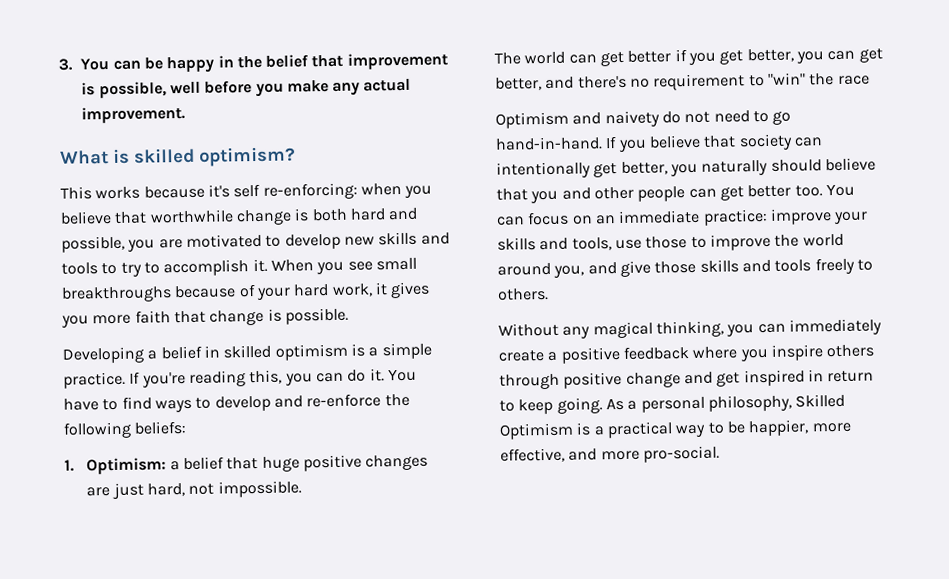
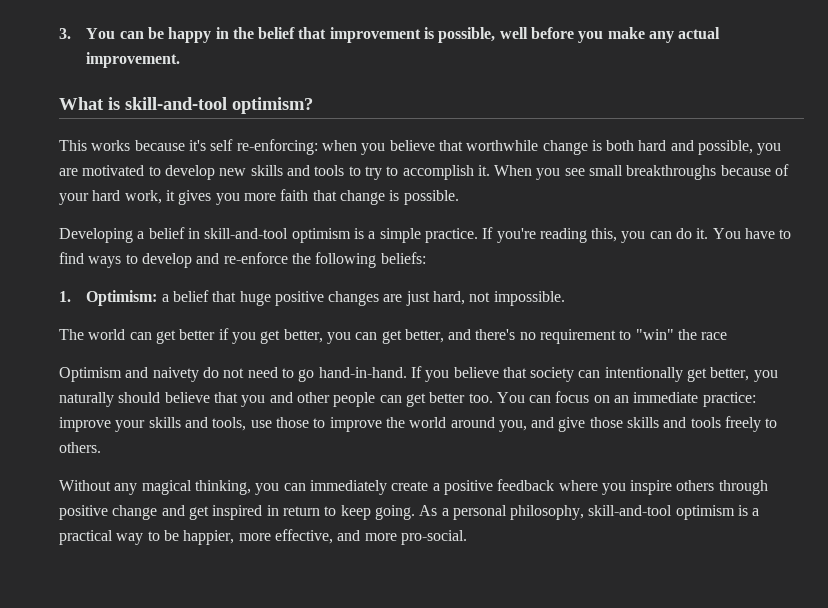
[134,147,195,164] skilled -> [125,97,227,110] skill-and-tool
[223,344,272,359] skilled -> [204,228,289,239] skill-and-tool
[795,393,846,408] [499,422,574,440] Skilled Optimism -> [588,505,735,520] skill-and-tool optimism

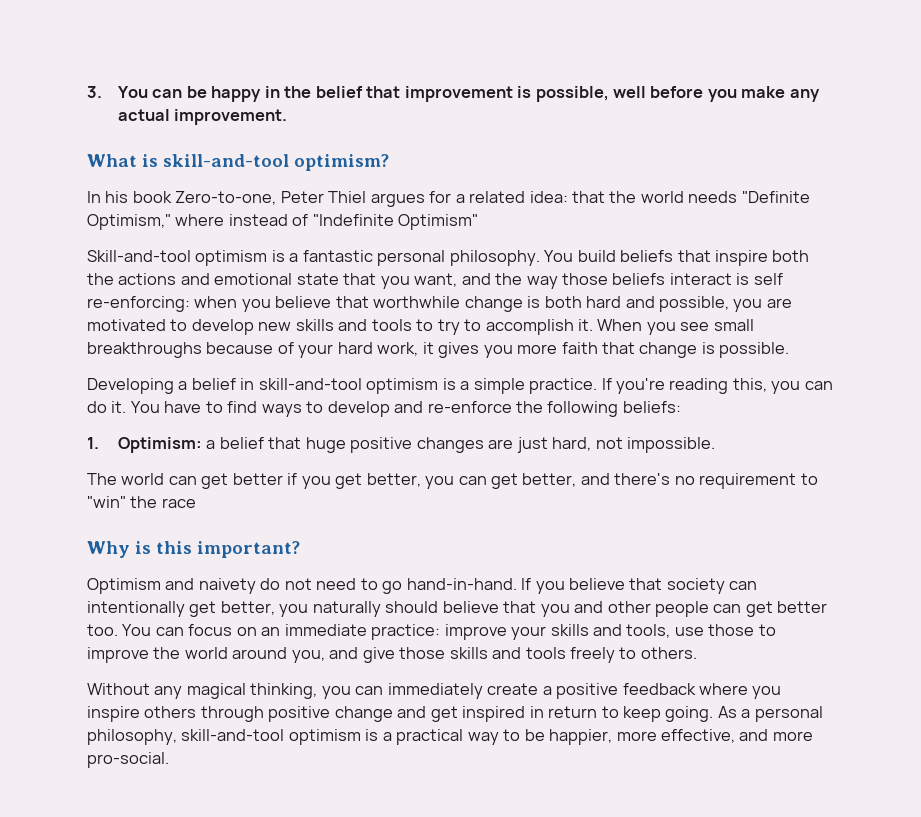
[59,140,206,151] This works because it's -> [87,191,810,207] [87,214,479,230] [87,250,810,266] [87,273,750,289] In his book Zero-to-one, Peter Thiel argues for a related idea: that the world needs "Definite Optimism," where instead of "Indefinite Optimism" // Skill-and-tool optimism is a fantastic personal philosophy. You build beliefs that inspire both the actions and emotional state that you want, and the way those beliefs interact is
(728, 336) none -> [87,541,301,558] // Why is this important?

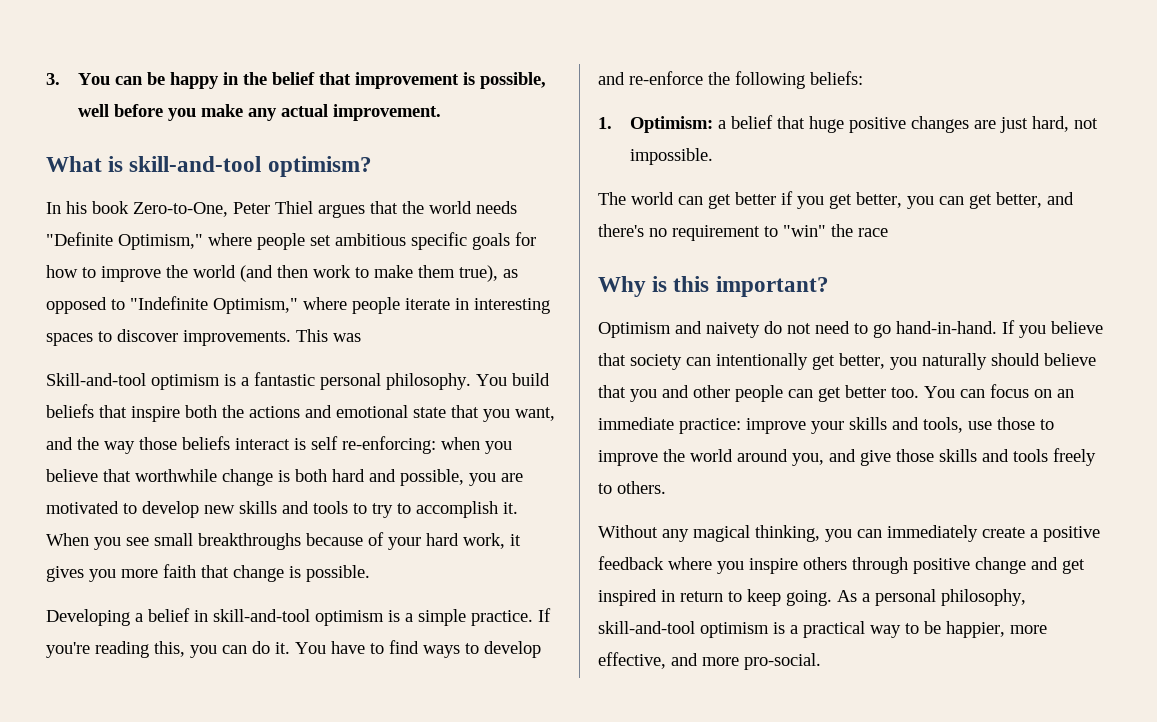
[175,191,277,205] Zero-to-one, -> [133,202,228,217] Zero-to-One,
[429,191,568,203] for a related idea: -> (365, 211) none
[228,214,479,230] instead of "Indefinite Optimism" -> [257,232,536,250] [46,265,518,282] [46,296,550,314] [46,329,361,346] people set ambitious specific goals for how to improve the world (and then work to make them true), as opposed to "Indefinite Optimism," where people iterate in interesting spaces to discover improvements. This was

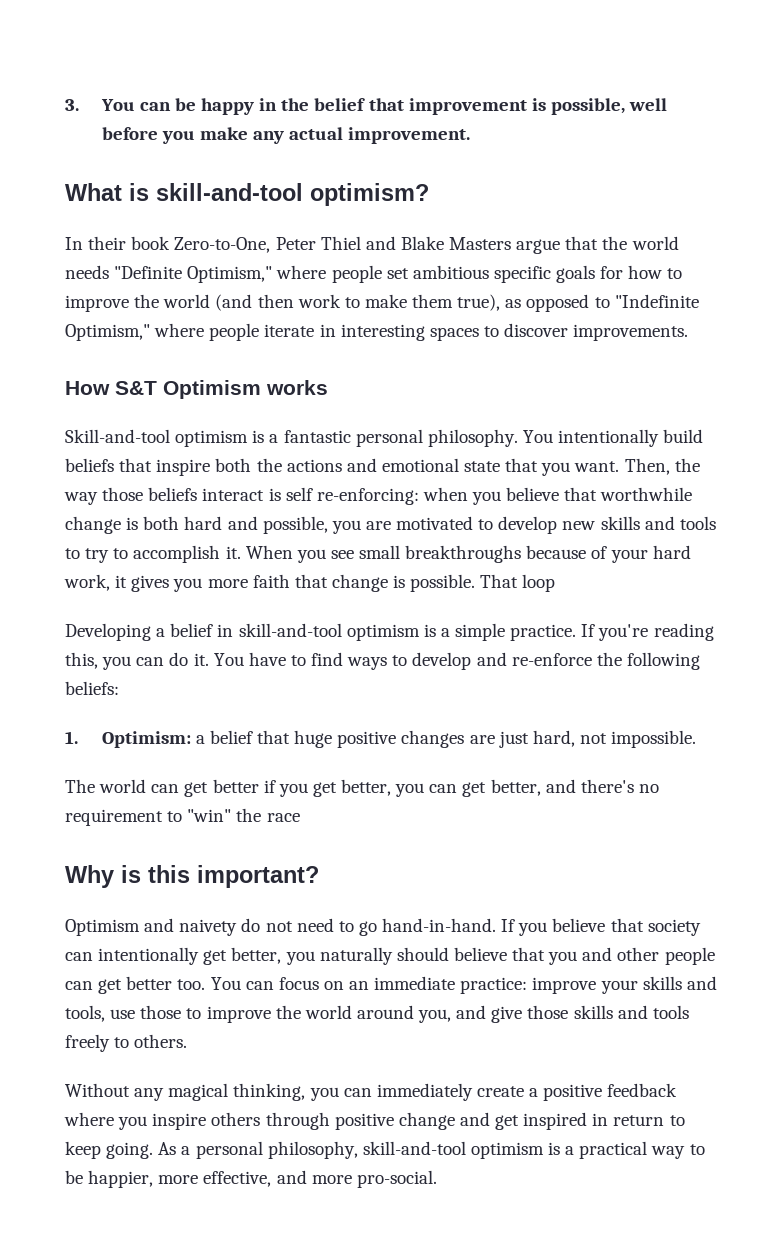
[66,201,87,214] his -> [88,236,127,250] their
[318,204,365,218] argues -> [365,236,561,254] and Blake Masters argue
[296,329,361,342] This was -> [65,380,328,399] // How S&T Optimism works
(507, 380) none -> [558,429,660,447] intentionally
[515,407,555,421] [46,437,73,450] want, and -> [574,458,670,475] want. Then,
(370, 573) none -> [480,574,556,592] That loop

